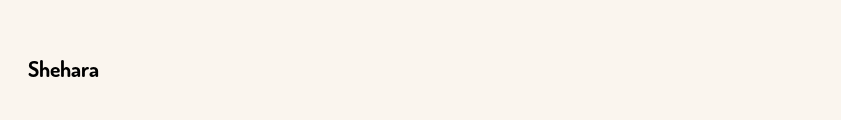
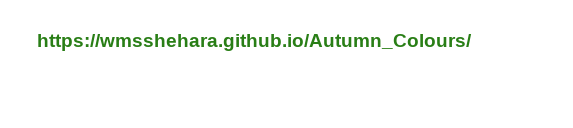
[28,60,99,77] Shehara -> [37,34,472,51] https://wmsshehara.github.io/Autumn_Colours/

